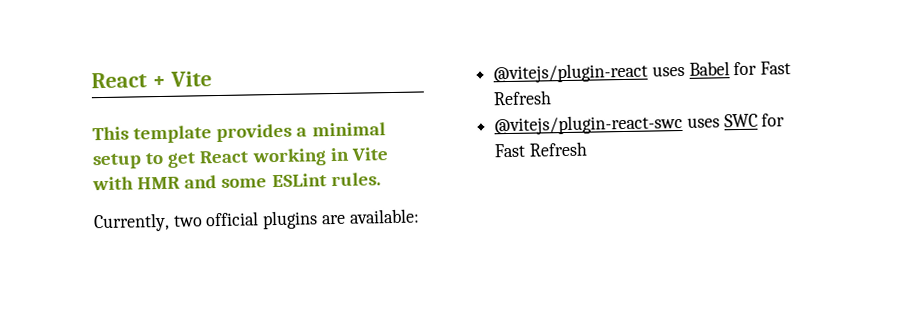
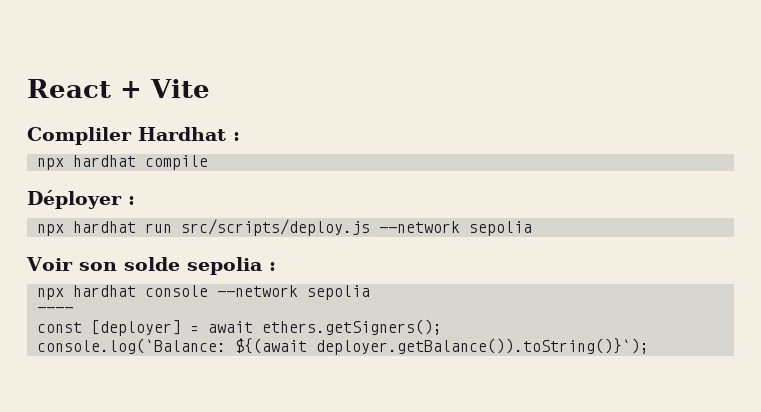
[92,122,386,144] [92,147,389,170] [92,172,381,191] [93,208,420,233] [493,61,792,84] [493,90,553,106] [494,113,786,136] [494,141,587,158] This template provides a minimal setup to get React working in Vite with HMR and some ESLint rules. // Currently, two official plugins are available: // @vitejs/plugin-react uses Babel for Fast Refresh // @vitejs/plugin-react-swc uses SWC for Fast Refresh -> [27,127,240,145] [36,155,208,170] [27,190,135,209] [36,219,532,236] [26,257,276,275] [36,285,370,300] [36,307,73,313] [36,319,442,336] [36,338,649,355] Compliler Hardhat : // npx hardhat compile // Déployer : // npx hardhat run src/scripts/deploy.js --network sepolia // Voir son solde sepolia : // npx hardhat console --network sepolia // ---- // const [deployer] = await ethers.getSigners(); // console.log(`Balance: ${(await deployer.getBalance()).toString()}`);

